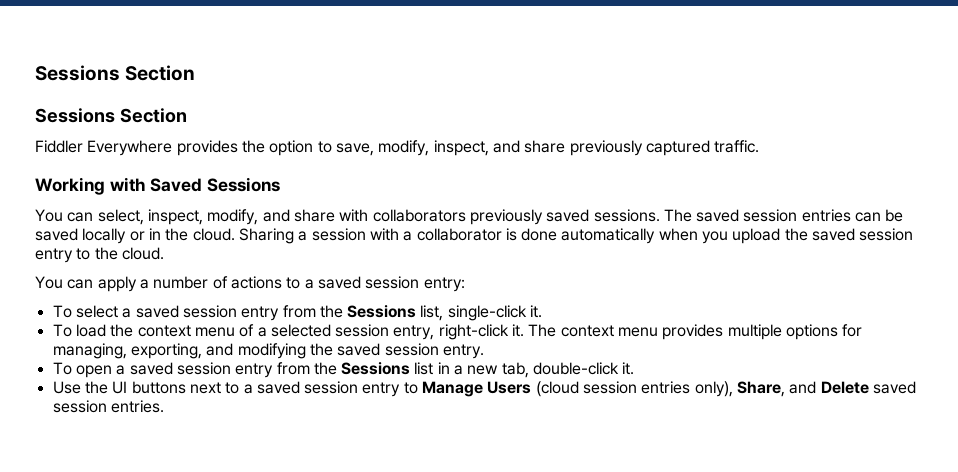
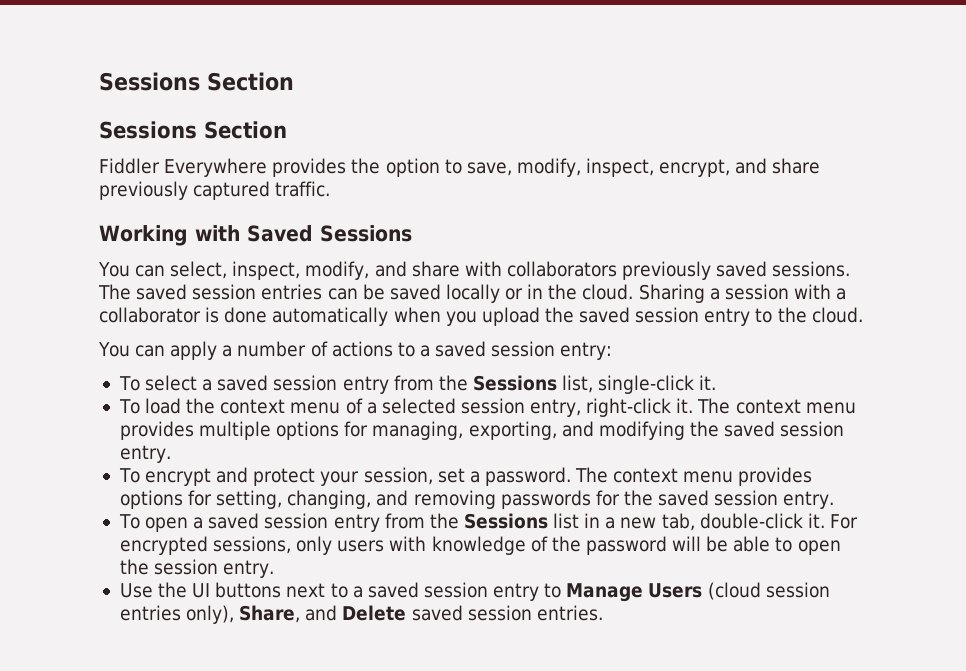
(489, 148) none -> [659,159,731,177] encrypt,
(484, 351) none -> [118,467,813,486] [119,490,835,509] // To encrypt and protect your session, set a password. The context menu provides options for setting, changing, and removing passwords for the saved session entry.
(635, 368) none -> [829,514,858,529] [119,536,841,555] [119,559,275,578] For encrypted sessions, only users with knowledge of the password will be able to open the session entry.

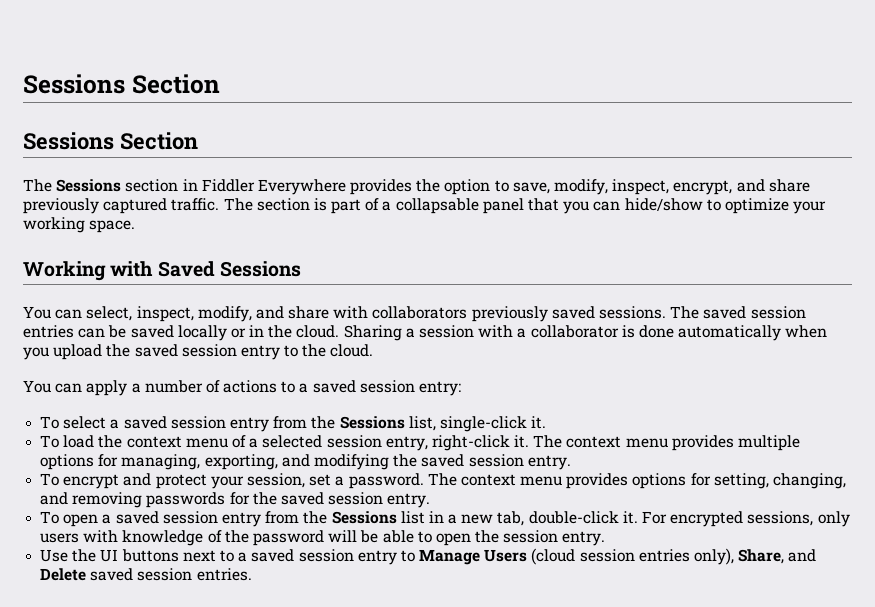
(287, 130) none -> [23,179,198,192] The Sessions section in
(331, 189) none -> [223,198,827,214] [23,217,136,233] The section is part of a collapsable panel that you can hide/show to optimize your working space.

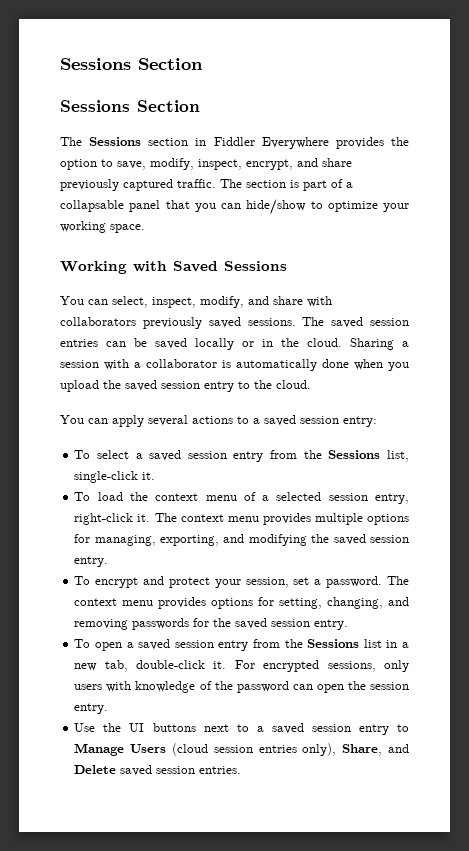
[638,325,782,341] done automatically -> [236,359,349,371] automatically done
[131,380,220,393] a number of -> [148,415,188,426] several
[328,530,432,543] will be able to -> [292,684,313,690] can

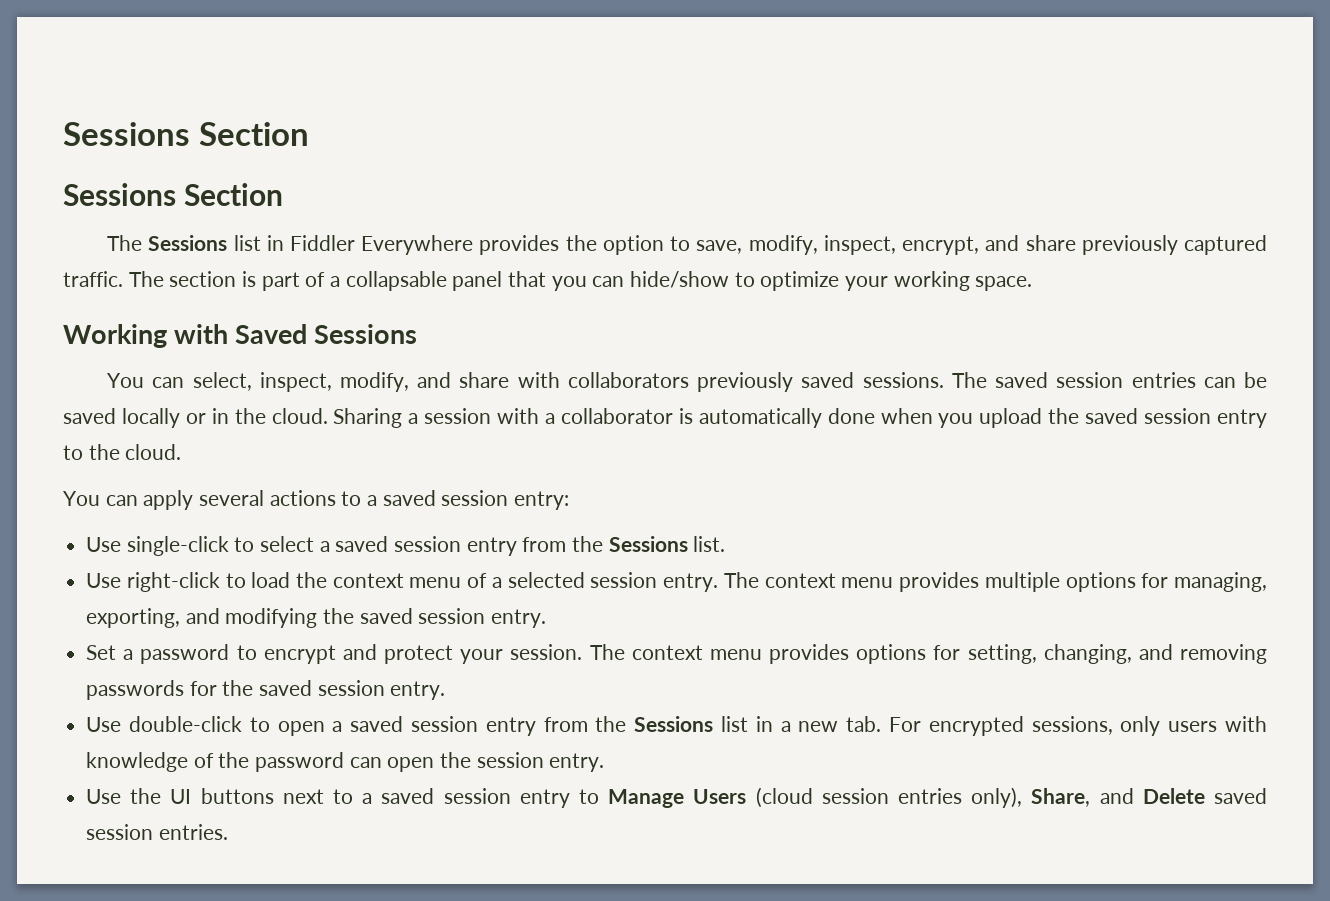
[148,138,189,146] section -> [233,235,261,251] list
[74,450,91,459] To -> [86,536,255,556] Use single-click to
[386,450,409,462] [74,471,156,483] [74,492,91,501] list, single-click it. // To -> [693,536,726,552] [86,572,246,592] list. // Use right-click to
[375,493,410,504] [74,513,151,525] entry, right-click it. -> [663,573,719,592] entry.
[74,576,383,588] To encrypt and protect your session, set a password. -> [86,644,583,664] Set a password to encrypt and protect your session.
[74,639,91,648] To -> [86,716,270,732] Use double-click to
[104,660,227,672] tab, double-click it. -> [846,716,882,732] tab.

